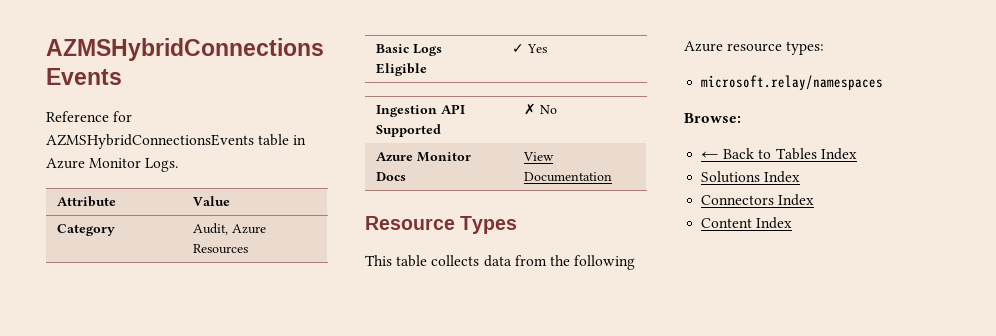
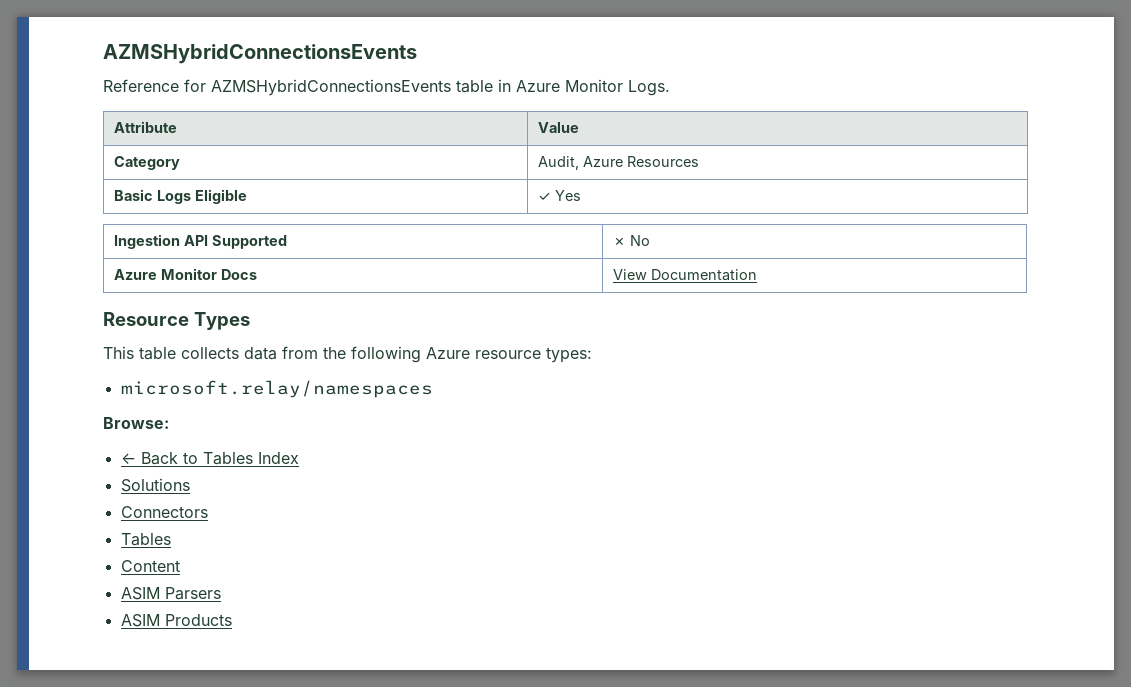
[764,171,801,183] Index -> (190, 485) none
[778,194,815,206] Index -> [120,533,171,546] // Tables
[756,217,793,229] Index -> [120,587,221,600] [120,614,232,627] // ASIM Parsers // ASIM Products

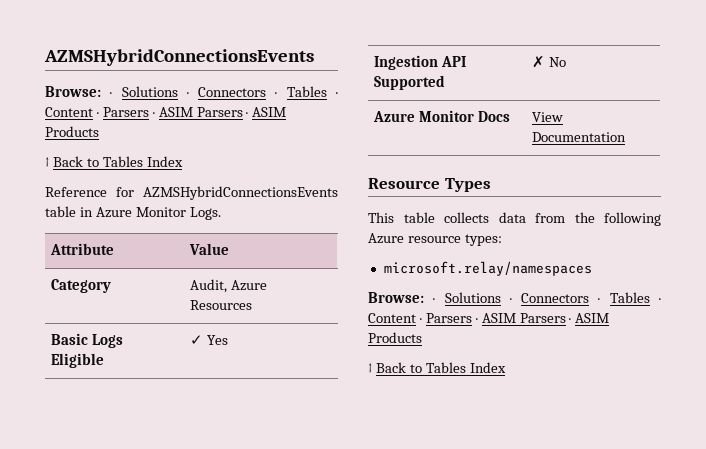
[103,44,417,64] AZMSHybridConnectionsEvents -> [44,49,314,66] [45,86,338,97] [45,107,287,117] [45,126,99,137] [45,156,183,167] AZMSHybridConnectionsEvents // Browse: · Solutions · Connectors · Tables · Content · Parsers · ASIM Parsers · ASIM Products // ↑ Back to Tables Index
[120,452,299,465] [120,478,190,492] [120,506,208,518] [120,533,171,546] [120,560,180,572] [120,587,221,600] [120,614,232,627] // ← Back to Tables Index // Solutions // Connectors // Tables // Content // ASIM Parsers // ASIM Products -> [433,292,661,303] [368,313,610,323] [368,332,422,343] [368,362,506,373] · Solutions · Connectors · Tables · Content · Parsers · ASIM Parsers · ASIM Products // ↑ Back to Tables Index

